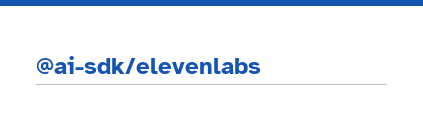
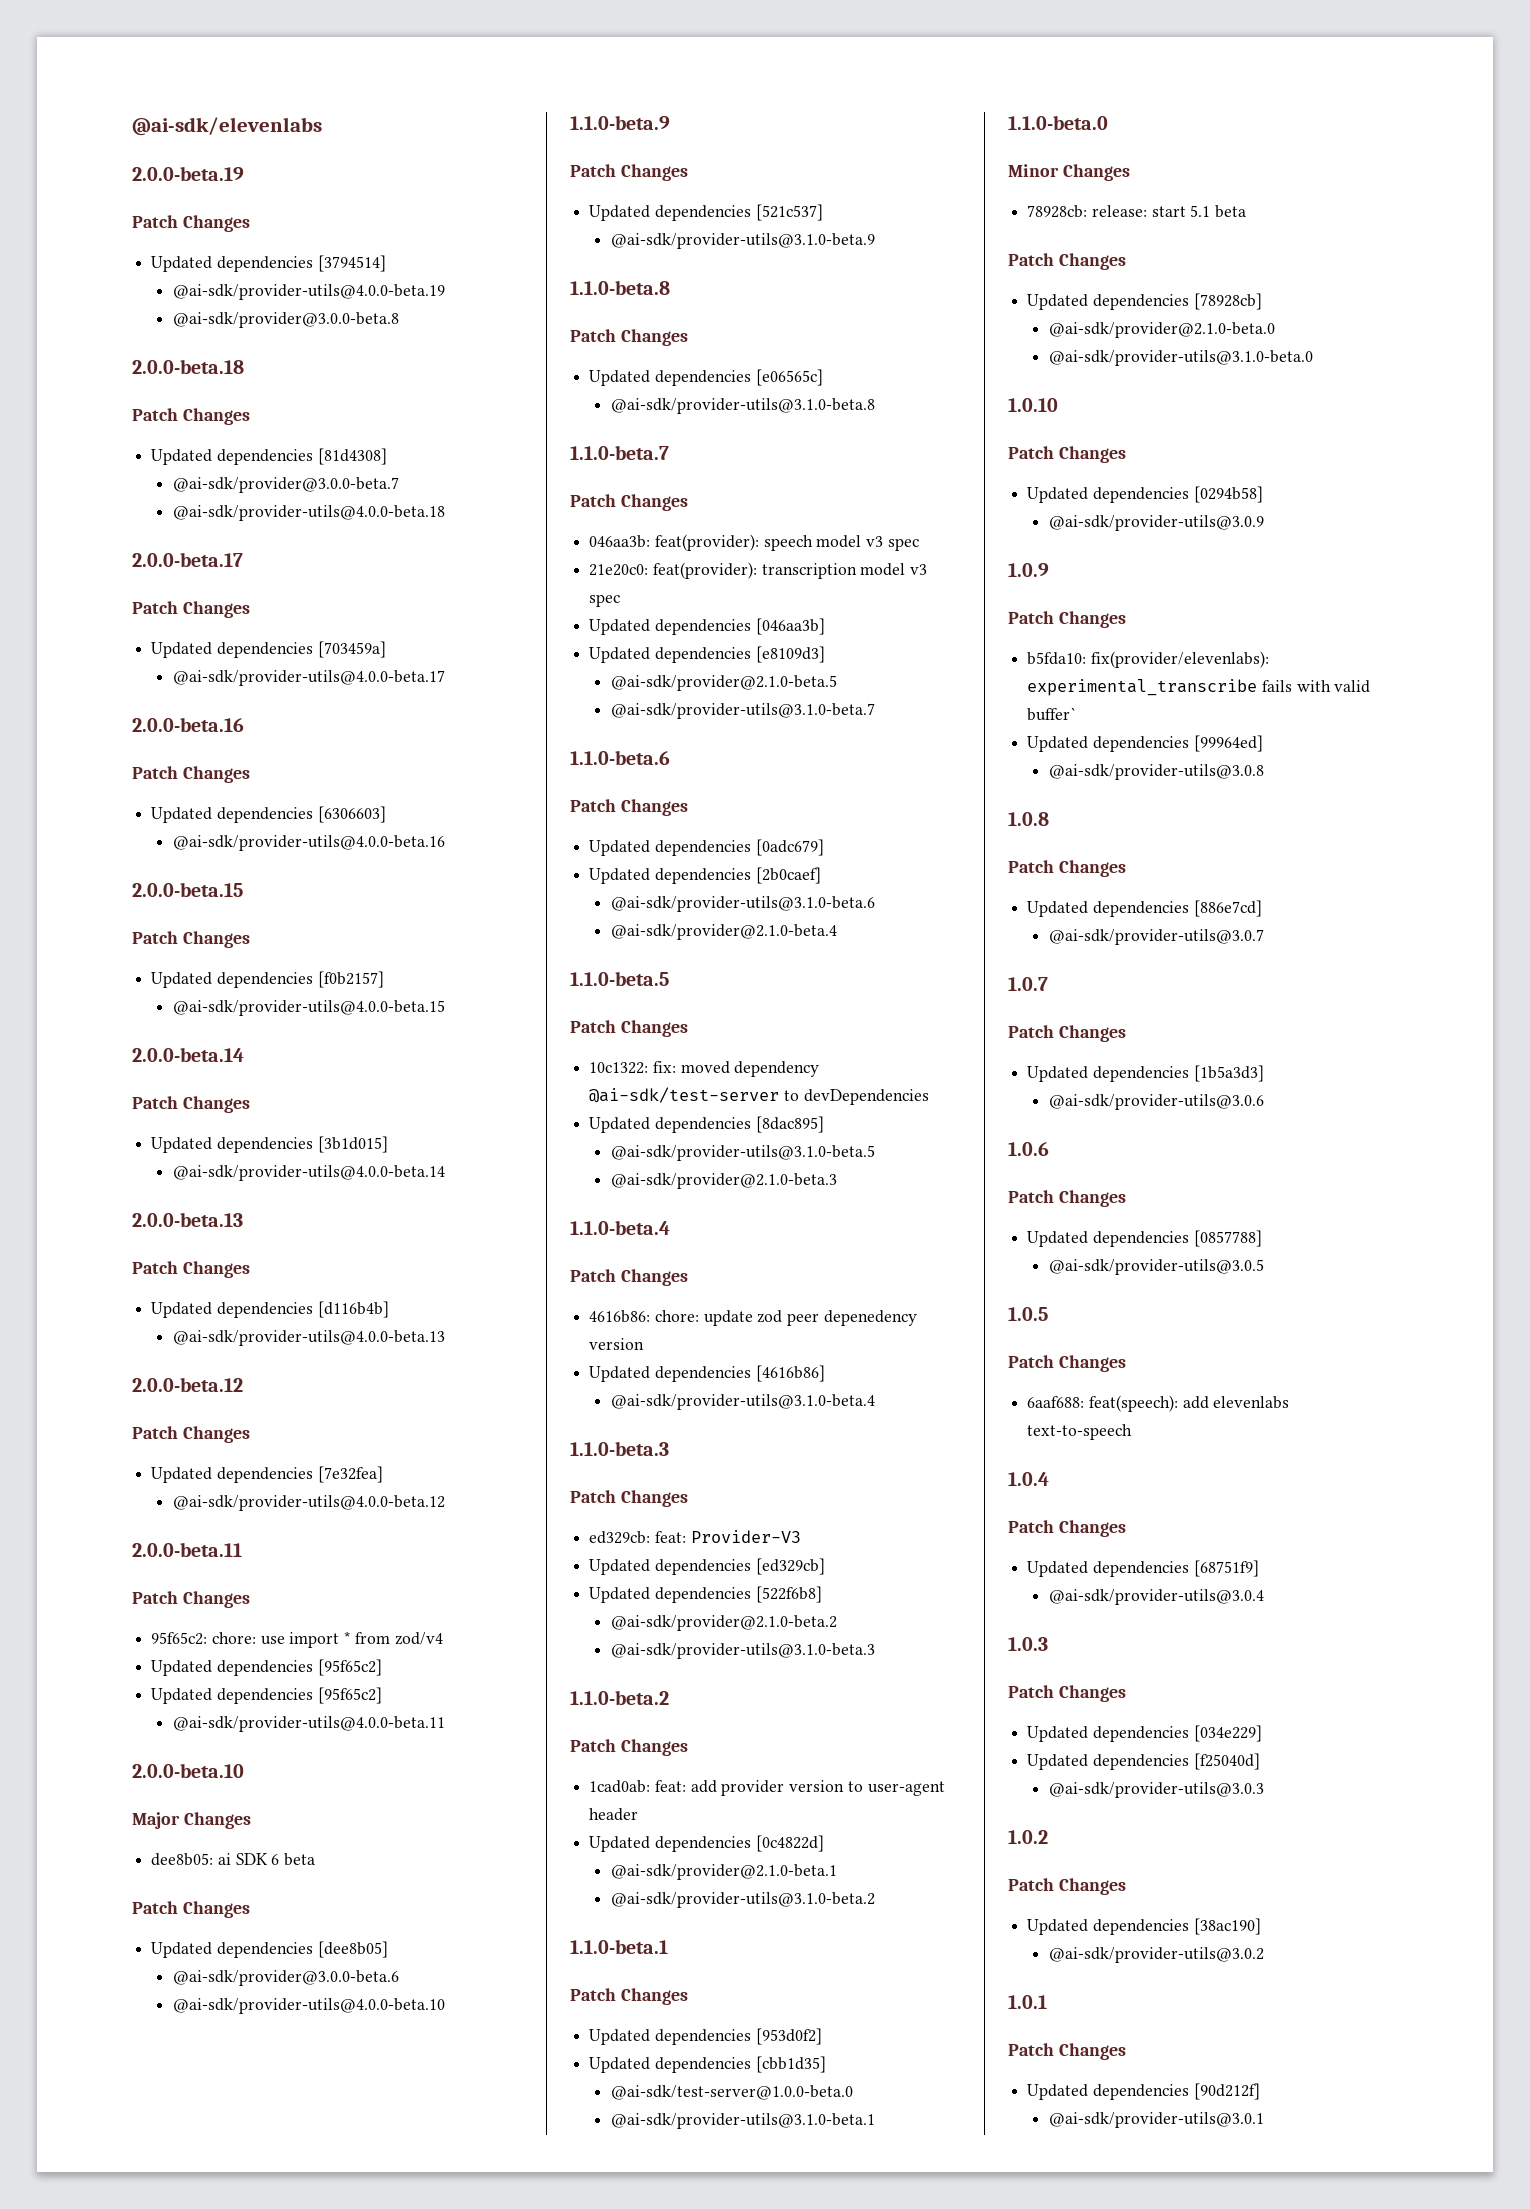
(261, 65) none -> [132,166,244,181] [132,215,250,232] [151,255,386,272] [173,284,446,300] [173,312,400,328] [132,359,244,374] [132,408,250,425] [151,448,387,465] [173,477,400,493] [173,505,446,521] [132,552,243,567] [132,601,250,618] [151,641,386,658] [173,670,446,686] [132,717,244,732] [132,766,250,783] [151,806,386,823] [173,835,446,851] [132,882,243,897] [132,931,250,948] [151,971,384,988] [173,1000,446,1016] [132,1047,244,1062] [132,1096,250,1113] [151,1136,388,1153] [173,1165,446,1181] [132,1212,243,1227] [132,1261,250,1278] [151,1301,389,1318] [173,1330,446,1346] [132,1377,243,1392] [132,1426,250,1443] [151,1466,383,1483] [173,1495,446,1511] [132,1542,242,1557] [132,1591,250,1608] [151,1631,443,1648] [151,1659,382,1676] [151,1687,382,1704] [173,1716,446,1732] [132,1763,244,1778] [132,1812,251,1829] [151,1853,316,1866] [132,1901,250,1918] [151,1941,388,1958] [173,1970,400,1986] [173,1998,446,2014] [570,115,670,130] [570,164,688,181] [589,204,823,221] [611,233,876,249] [570,280,670,295] [570,329,688,346] [589,369,823,386] [611,398,876,414] [570,445,669,460] [570,494,688,511] [589,534,919,551] [589,562,928,579] [589,594,621,607] [589,618,825,635] [589,646,825,663] [611,675,838,691] [611,703,876,719] [570,750,670,765] [570,799,688,816] [589,839,824,856] [589,867,821,884] [611,896,876,912] [611,924,838,940] [570,971,669,986] [570,1020,688,1037] [589,1061,820,1077] [589,1087,929,1105] [589,1116,824,1133] [611,1145,876,1161] [611,1173,838,1189] [570,1220,670,1235] [570,1269,688,1286] [589,1310,917,1326] [589,1338,645,1350] [589,1365,825,1382] [611,1394,876,1410] [570,1441,669,1456] [570,1490,688,1507] [589,1530,801,1544] [589,1558,825,1575] [589,1586,822,1603] [611,1615,838,1631] [611,1643,876,1659] [570,1690,669,1705] [570,1739,688,1756] [589,1780,945,1796] [589,1808,639,1821] [589,1835,824,1852] [611,1864,838,1880] [611,1892,876,1908] [570,1939,668,1954] [570,1988,688,2005] [589,2028,822,2045] [589,2056,826,2073] [611,2085,854,2100] [611,2113,876,2129] [1008,115,1108,130] [1008,164,1130,181] [1027,205,1247,218] [1008,253,1126,270] [1027,293,1262,310] [1049,322,1276,338] [1049,350,1314,366] [1008,398,1058,412] [1008,446,1126,463] [1027,486,1263,503] [1049,515,1265,531] [1008,563,1049,577] [1008,611,1126,628] [1027,651,1269,668] [1027,679,1371,696] [1027,707,1078,721] [1027,735,1263,752] [1049,764,1265,780] [1008,812,1049,826] [1008,860,1126,877] [1027,900,1262,917] [1049,929,1265,945] [1008,977,1048,991] [1008,1025,1126,1042] [1027,1065,1264,1082] [1049,1094,1265,1110] [1008,1142,1049,1156] [1008,1190,1126,1207] [1027,1230,1262,1247] [1049,1259,1265,1275] [1008,1307,1048,1321] [1008,1355,1126,1372] [1027,1395,1290,1412] [1027,1424,1133,1440] [1008,1472,1049,1486] [1008,1520,1126,1537] [1027,1560,1259,1577] [1049,1589,1265,1605] [1008,1637,1048,1651] [1008,1685,1126,1702] [1027,1725,1262,1742] [1027,1753,1260,1770] [1049,1782,1265,1798] [1008,1830,1048,1844] [1008,1878,1126,1895] [1027,1918,1261,1935] [1049,1947,1265,1963] [1008,1995,1047,2009] [1008,2043,1126,2060] [1027,2083,1260,2100] [1049,2112,1265,2128] // 2.0.0-beta.19 // Patch Changes // Updated dependencies [3794514] // @ai-sdk/provider-utils@4.0.0-beta.19 // @ai-sdk/provider@3.0.0-beta.8 // 2.0.0-beta.18 // Patch Changes // Updated dependencies [81d4308] // @ai-sdk/provider@3.0.0-beta.7 // @ai-sdk/provider-utils@4.0.0-beta.18 // 2.0.0-beta.17 // Patch Changes // Updated dependencies [703459a] // @ai-sdk/provider-utils@4.0.0-beta.17 // 2.0.0-beta.16 // Patch Changes // Updated dependencies [6306603] // @ai-sdk/provider-utils@4.0.0-beta.16 // 2.0.0-beta.15 // Patch Changes // Updated dependencies [f0b2157] // @ai-sdk/provider-utils@4.0.0-beta.15 // 2.0.0-beta.14 // Patch Changes // Updated dependencies [3b1d015] // @ai-sdk/provider-utils@4.0.0-beta.14 // 2.0.0-beta.13 // Patch Changes // Updated dependencies [d116b4b] // @ai-sdk/provider-utils@4.0.0-beta.13 // 2.0.0-beta.12 // Patch Changes // Updated dependencies [7e32fea] // @ai-sdk/provider-utils@4.0.0-beta.12 // 2.0.0-beta.11 // Patch Changes // 95f65c2: chore: use import * from zod/v4 // Updated dependencies [95f65c2] // Updated dependencies [95f65c2] // @ai-sdk/provider-utils@4.0.0-beta.11 // 2.0.0-beta.10 // Major Changes // dee8b05: ai SDK 6 beta // Patch Changes // Updated dependencies [dee8b05] // @ai-sdk/provider@3.0.0-beta.6 // @ai-sdk/provider-utils@4.0.0-beta.10 // 1.1.0-beta.9 // Patch Changes // Updated dependencies [521c537] // @ai-sdk/provider-utils@3.1.0-beta.9 // 1.1.0-beta.8 // Patch Changes // Updated dependencies [e06565c] // @ai-sdk/provider-utils@3.1.0-beta.8 // 1.1.0-beta.7 // Patch Changes // 046aa3b: feat(provider): speech model v3 spec // 21e20c0: feat(provider): transcription model v3 spec // Updated dependencies [046aa3b] // Updated dependencies [e8109d3] // @ai-sdk/provider@2.1.0-beta.5 // @ai-sdk/provider-utils@3.1.0-beta.7 // 1.1.0-beta.6 // Patch Changes // Updated dependencies [0adc679] // Updated dependencies [2b0caef] // @ai-sdk/provider-utils@3.1.0-beta.6 // @ai-sdk/provider@2.1.0-beta.4 // 1.1.0-beta.5 // Patch Changes // 10c1322: fix: moved dependency @ai-sdk/test-server to devDependencies // Updated dependencies [8dac895] // @ai-sdk/provider-utils@3.1.0-beta.5 // @ai-sdk/provider@2.1.0-beta.3 // 1.1.0-beta.4 // Patch Changes // 4616b86: chore: update zod peer depenedency version // Updated dependencies [4616b86] // @ai-sdk/provider-utils@3.1.0-beta.4 // 1.1.0-beta.3 // Patch Changes // ed329cb: feat: Provider-V3 // Updated dependencies [ed329cb] // Updated dependencies [522f6b8] // @ai-sdk/provider@2.1.0-beta.2 // @ai-sdk/provider-utils@3.1.0-beta.3 // 1.1.0-beta.2 // Patch Changes // 1cad0ab: feat: add provider version to user-agent header // Updated dependencies [0c4822d] // @ai-sdk/provider@2.1.0-beta.1 // @ai-sdk/provider-utils@3.1.0-beta.2 // 1.1.0-beta.1 // Patch Changes // Updated dependencies [953d0f2] // Updated dependencies [cbb1d35] // @ai-sdk/test-server@1.0.0-beta.0 // @ai-sdk/provider-utils@3.1.0-beta.1 // 1.1.0-beta.0 // Minor Changes // 78928cb: release: start 5.1 beta // Patch Changes // Updated dependencies [78928cb] // @ai-sdk/provider@2.1.0-beta.0 // @ai-sdk/provider-utils@3.1.0-beta.0 // 1.0.10 // Patch Changes // Updated dependencies [0294b58] // @ai-sdk/provider-utils@3.0.9 // 1.0.9 // Patch Changes // b5fda10: fix(provider/elevenlabs): experimental_transcribe fails with valid buffer` // Updated dependencies [99964ed] // @ai-sdk/provider-utils@3.0.8 // 1.0.8 // Patch Changes // Updated dependencies [886e7cd] // @ai-sdk/provider-utils@3.0.7 // 1.0.7 // Patch Changes // Updated dependencies [1b5a3d3] // @ai-sdk/provider-utils@3.0.6 // 1.0.6 // Patch Changes // Updated dependencies [0857788] // @ai-sdk/provider-utils@3.0.5 // 1.0.5 // Patch Changes // 6aaf688: feat(speech): add elevenlabs text-to-speech // 1.0.4 // Patch Changes // Updated dependencies [68751f9] // @ai-sdk/provider-utils@3.0.4 // 1.0.3 // Patch Changes // Updated dependencies [034e229] // Updated dependencies [f25040d] // @ai-sdk/provider-utils@3.0.3 // 1.0.2 // Patch Changes // Updated dependencies [38ac190] // @ai-sdk/provider-utils@3.0.2 // 1.0.1 // Patch Changes // Updated dependencies [90d212f] // @ai-sdk/provider-utils@3.0.1

